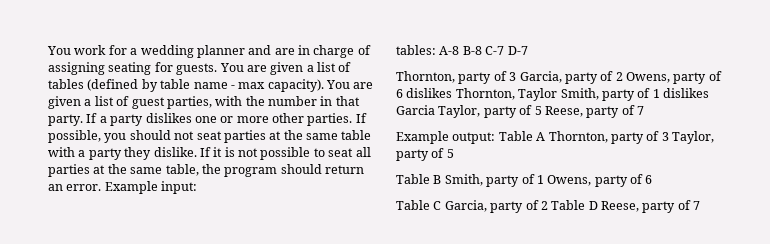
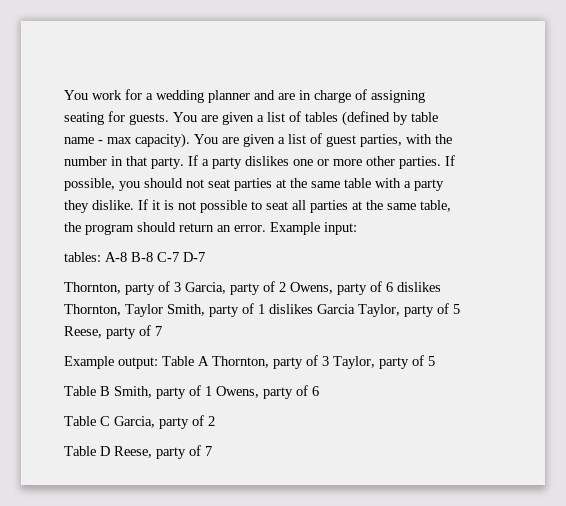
(548, 205) none -> (215, 421) //

